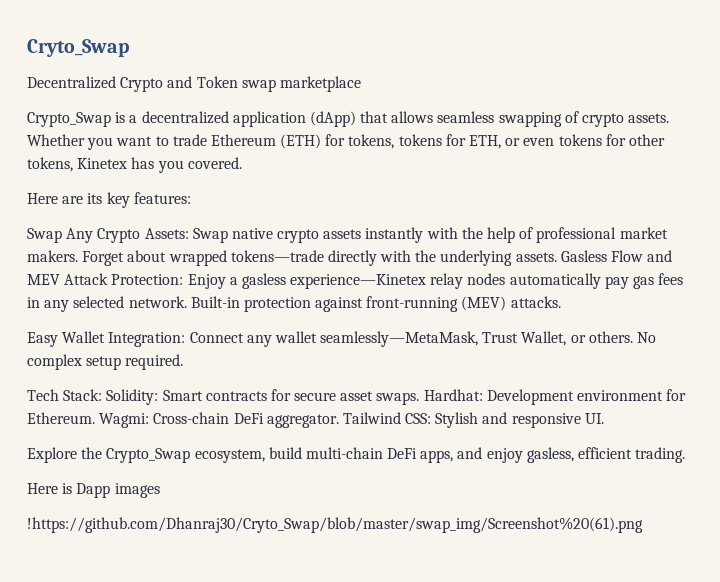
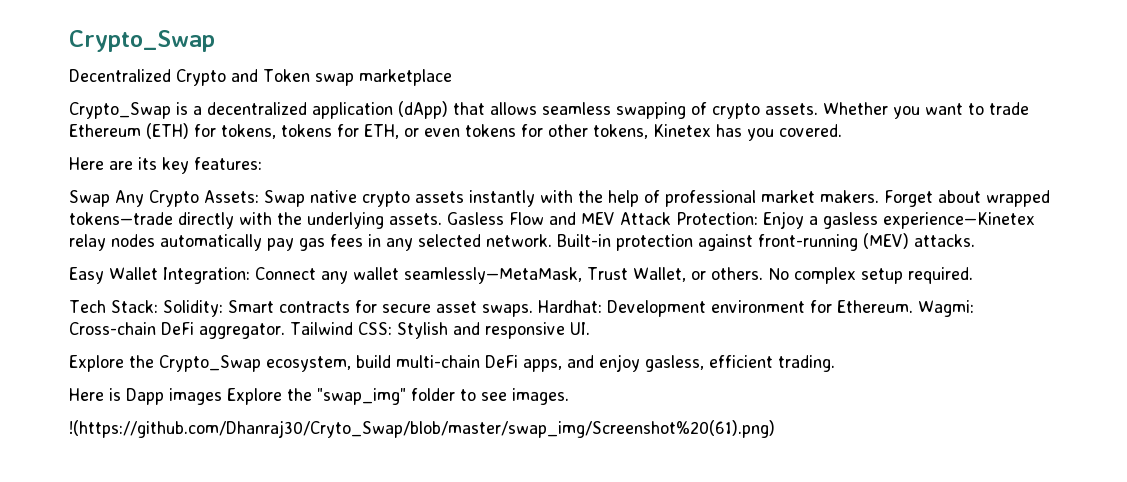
[27,39,129,57] Cryto_Swap -> [69,30,215,52] Crypto_Swap
[27,517,643,533] // !https://github.com/Dhanraj30/Cryto_Swap/blob/master/swap_img/Screenshot%20(61).png -> [227,388,569,405] [69,420,775,438] Explore the "swap_img" folder to see images. // !(https://github.com/Dhanraj30/Cryto_Swap/blob/master/swap_img/Screenshot%20(61).png)

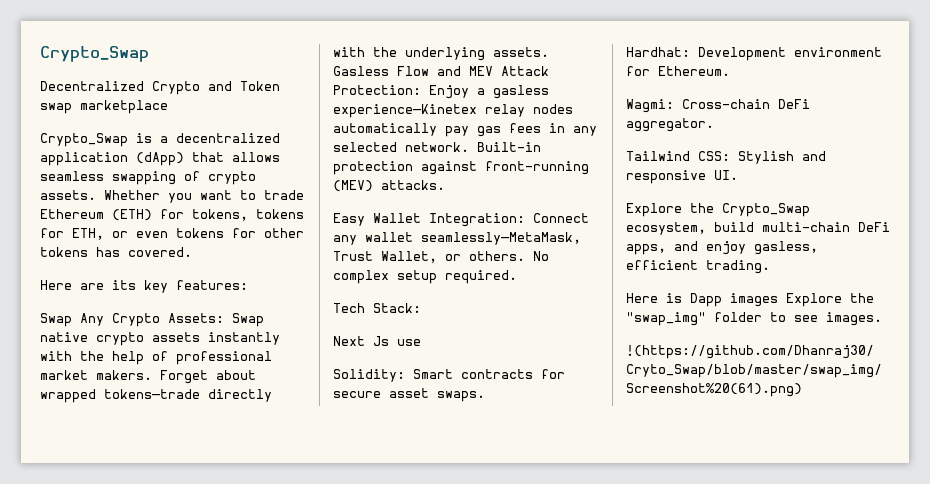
[593,124,774,141] tokens, Kinetex has you -> [40,247,120,257] tokens has
(158, 306) none -> [333,336,421,346] // Next Js use //
(533, 310) none -> (485, 396) //
(913, 306) none -> (730, 71) //
(285, 331) none -> (714, 125) //

